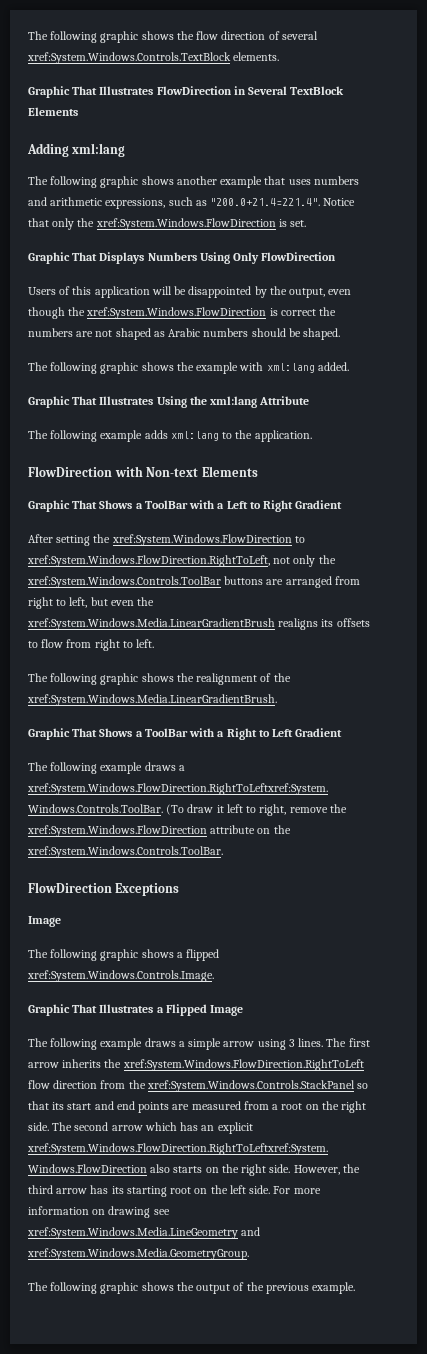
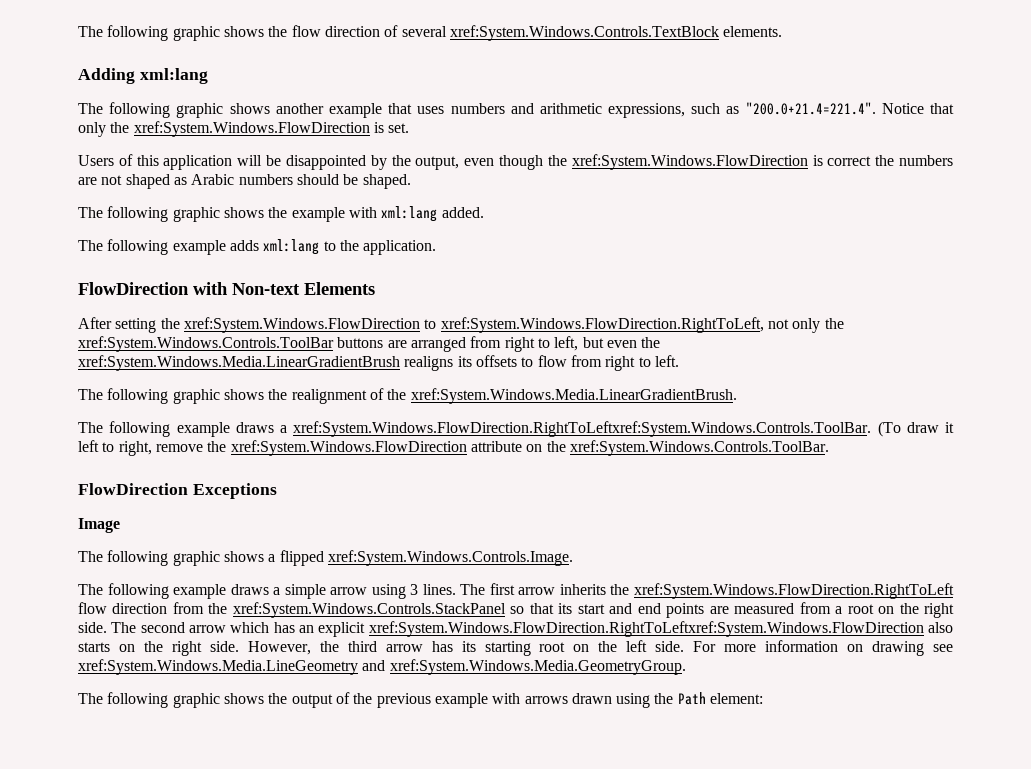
[28,86,345,98] [28,107,78,116] // Graphic That Illustrates FlowDirection in Several TextBlock Elements -> (783, 31) none
[28,252,337,264] // Graphic That Displays Numbers Using Only FlowDirection -> (410, 128) none
[28,396,310,408] // Graphic That Illustrates Using the xml:lang Attribute -> (484, 212) none
[28,500,343,512] // Graphic That Shows a ToolBar with a Left to Right Gradient -> (375, 288) none
[28,728,343,740] // Graphic That Shows a ToolBar with a Right to Left Gradient -> (737, 396) none
[28,1004,244,1016] // Graphic That Illustrates a Flipped Image -> (573, 558) none
[312,1282,356,1294] example. -> [434,692,764,708] example with arrows drawn using the Path element:

